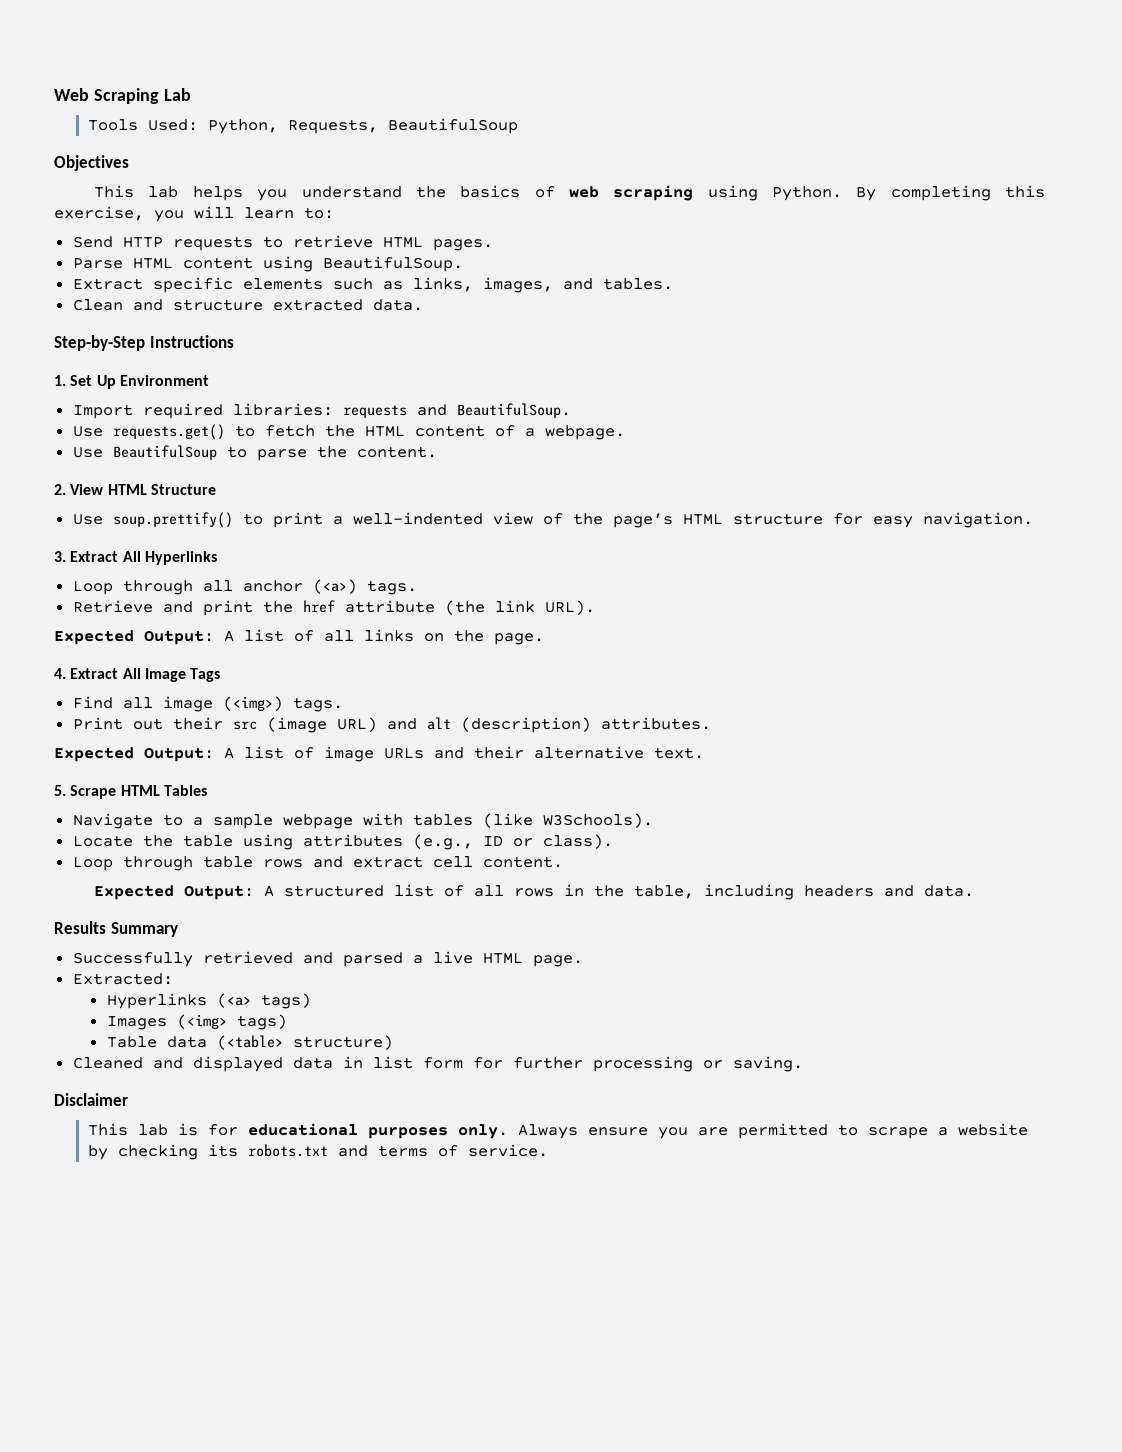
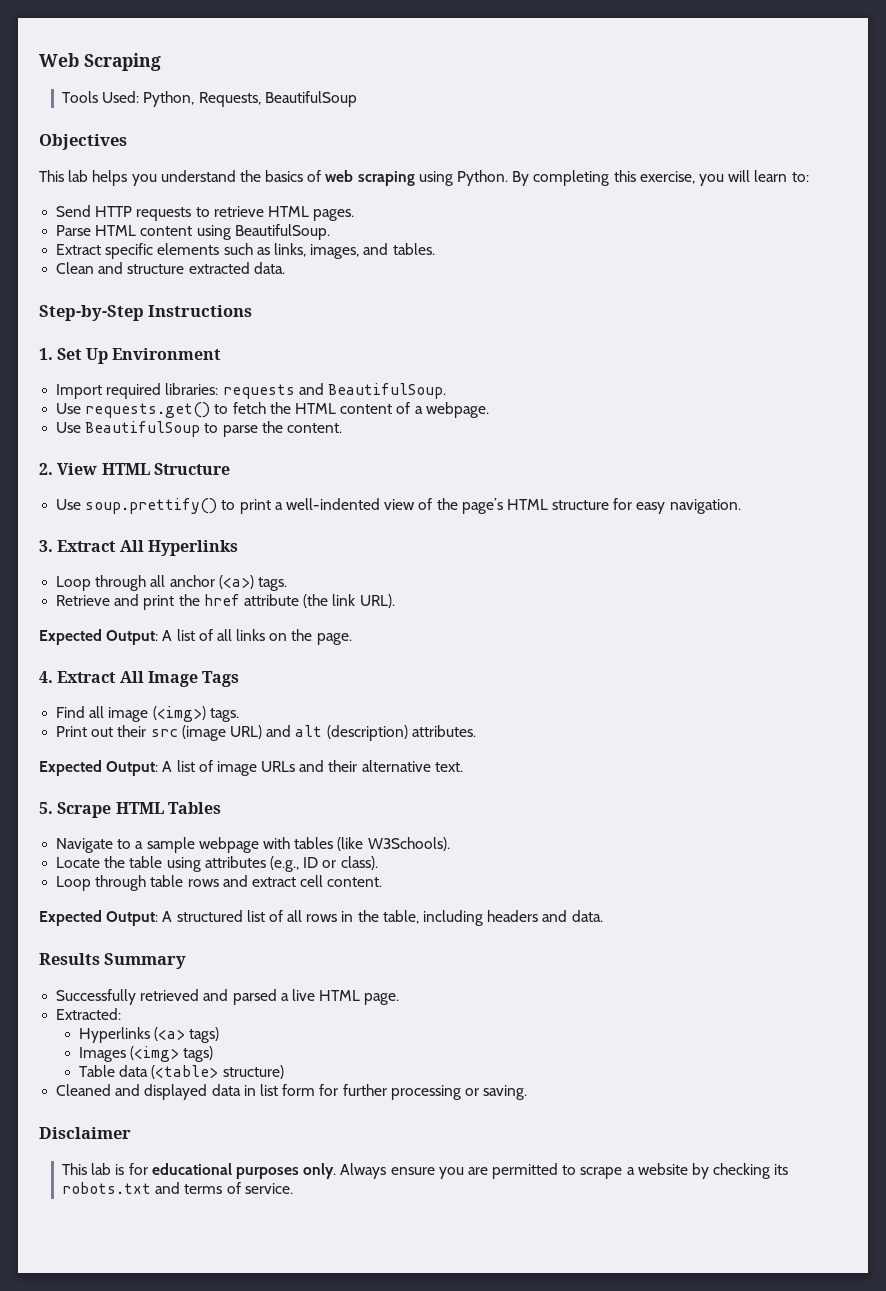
[163,88,191,101] Lab -> (161, 62) none

